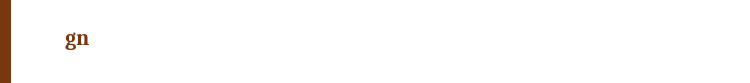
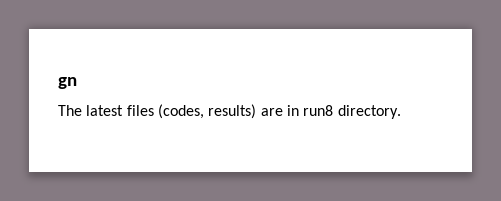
(89, 41) none -> [58,104,401,119] // The latest files (codes, results) are in run8 directory.

